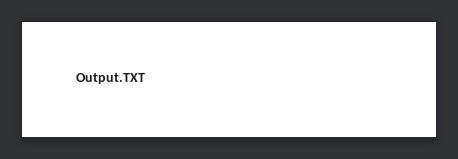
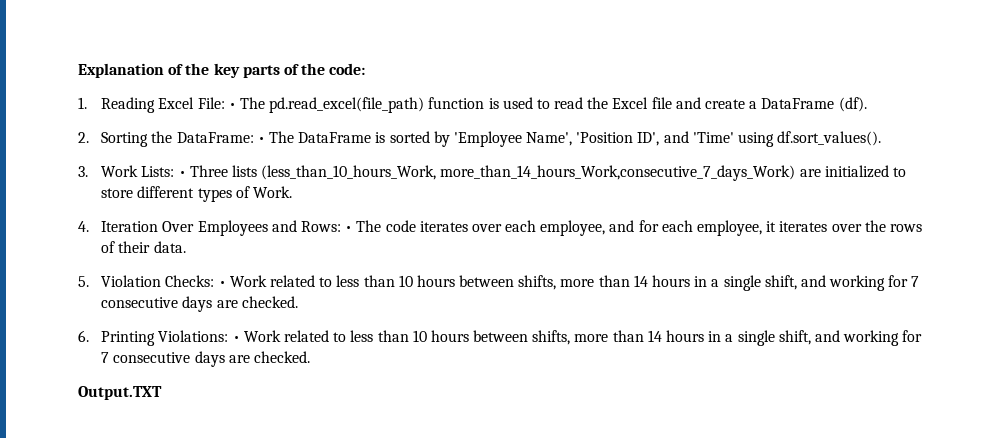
(76, 78) none -> [78,63,366,78] [78,97,867,113] [78,131,882,147] [78,165,906,181] [101,186,292,202] [78,220,922,236] [101,241,186,253] [78,275,920,291] [101,296,298,312] [78,330,923,346] [101,351,310,367] Explanation of the key parts of the code: // 1. Reading Excel File: • The pd.read_excel(file_path) function is used to read the Excel file and create a DataFrame (df). // 2. Sorting the DataFrame: • The DataFrame is sorted by 'Employee Name', 'Position ID', and 'Time' using df.sort_values(). // 3. Work Lists: • Three lists (less_than_10_hours_Work, more_than_14_hours_Work,consecutive_7_days_Work) are initialized to store different types of Work. // 4. Iteration Over Employees and Rows: • The code iterates over each employee, and for each employee, it iterates over the rows of their data. // 5. Violation Checks: • Work related to less than 10 hours between shifts, more than 14 hours in a single shift, and working for 7 consecutive days are checked. // 6. Printing Violations: • Work related to less than 10 hours between shifts, more than 14 hours in a single shift, and working for 7 consecutive days are checked. //

